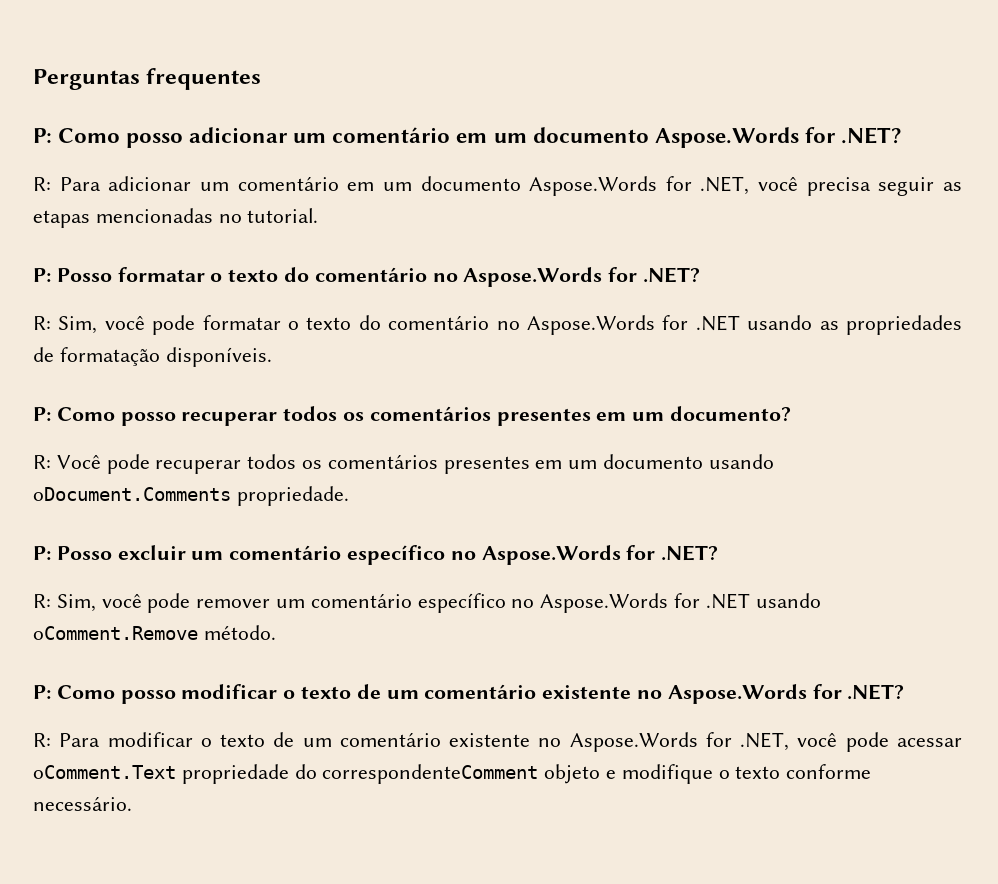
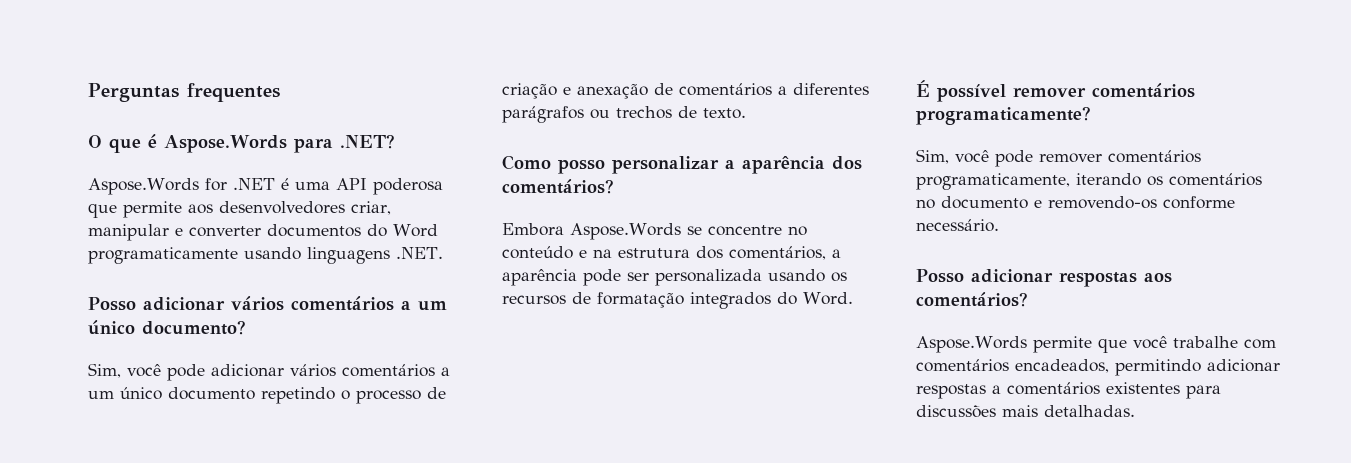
[33,127,901,148] [33,176,962,196] [33,208,319,228] [33,267,701,287] [33,315,962,335] [33,347,272,367] [33,406,792,426] [33,454,774,474] [33,486,349,506] [33,545,719,565] [33,593,821,613] [33,625,276,640] [33,684,905,704] [33,732,962,752] [33,764,872,784] [33,796,132,811] P: Como posso adicionar um comentário em um documento Aspose.Words for .NET? // R: Para adicionar um comentário em um documento Aspose.Words for .NET, você precisa seguir as etapas mencionadas no tutorial. // P: Posso formatar o texto do comentário no Aspose.Words for .NET? // R: Sim, você pode formatar o texto do comentário no Aspose.Words for .NET usando as propriedades de formatação disponíveis. // P: Como posso recuperar todos os comentários presentes em um documento? // R: Você pode recuperar todos os comentários presentes em um documento usando oDocument.Comments propriedade. // P: Posso excluir um comentário específico no Aspose.Words for .NET? // R: Sim, você pode remover um comentário específico no Aspose.Words for .NET usando oComment.Remove método. // P: Como posso modificar o texto de um comentário existente no Aspose.Words for .NET? // R: Para modificar o texto de um comentário existente no Aspose.Words for .NET, você pode acessar oComment.Text propriedade do correspondenteComment objeto e modifique o texto conforme necessário. -> [88,134,395,153] [88,178,443,195] [88,201,391,218] [88,224,438,241] [88,247,443,264] [88,296,447,311] [88,320,246,335] [88,363,450,381] [88,387,446,404] [502,83,869,99] [502,106,746,123] [502,155,862,174] [502,179,614,194] [502,223,807,240] [502,246,841,260] [502,269,847,286] [502,292,853,309] [916,80,1195,102] [916,106,1091,125] [916,149,1201,167] [916,173,1262,190] [916,196,1235,209] [916,219,999,232] [916,269,1172,287] [916,292,1028,307] [916,336,1276,353] [916,359,1280,376] [916,382,1221,399] [916,405,1135,418] O que é Aspose.Words para .NET? // Aspose.Words for .NET é uma API poderosa que permite aos desenvolvedores criar, manipular e converter documentos do Word programaticamente usando linguagens .NET. // Posso adicionar vários comentários a um único documento? // Sim, você pode adicionar vários comentários a um único documento repetindo o processo de criação e anexação de comentários a diferentes parágrafos ou trechos de texto. // Como posso personalizar a aparência dos comentários? // Embora Aspose.Words se concentre no conteúdo e na estrutura dos comentários, a aparência pode ser personalizada usando os recursos de formatação integrados do Word. // É possível remover comentários programaticamente? // Sim, você pode remover comentários programaticamente, iterando os comentários no documento e removendo-os conforme necessário. // Posso adicionar respostas aos comentários? // Aspose.Words permite que você trabalhe com comentários encadeados, permitindo adicionar respostas a comentários existentes para discussões mais detalhadas.

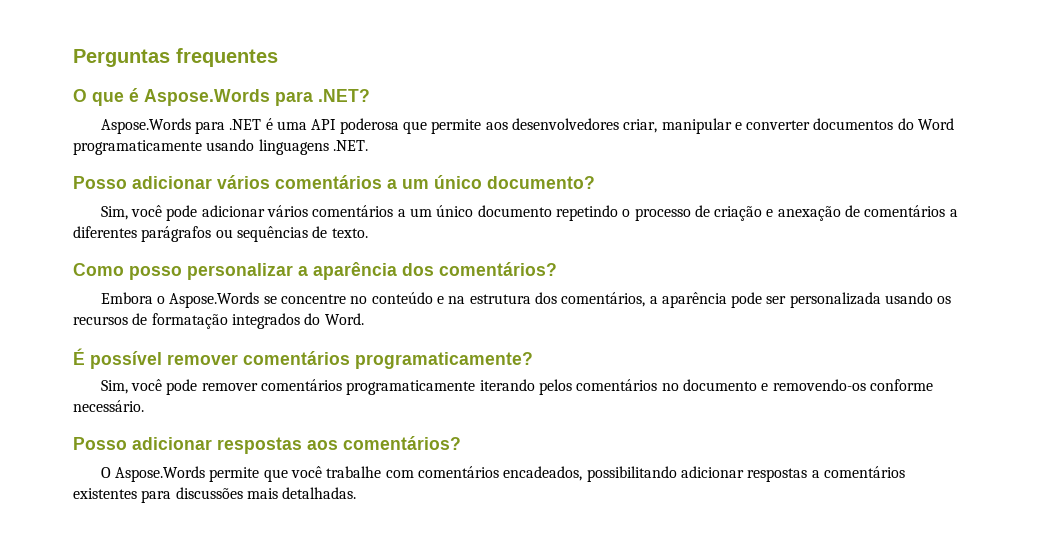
[204,178,227,191] for -> [195,121,226,134] para
[616,106,672,119] trechos -> [236,226,308,242] sequências
(564, 229) none -> [157,296,166,304] o
[916,173,1163,190] programaticamente, iterando os -> [346,379,572,395] programaticamente iterando pelos
(1028, 299) none -> [100,467,111,478] O
[1115,359,1201,376] permitindo -> [586,466,677,482] possibilitando

